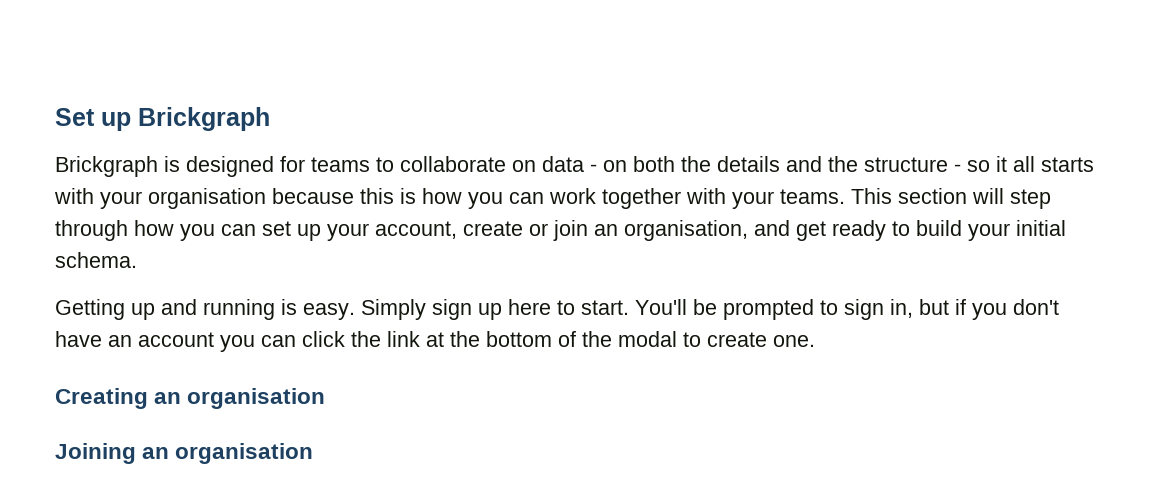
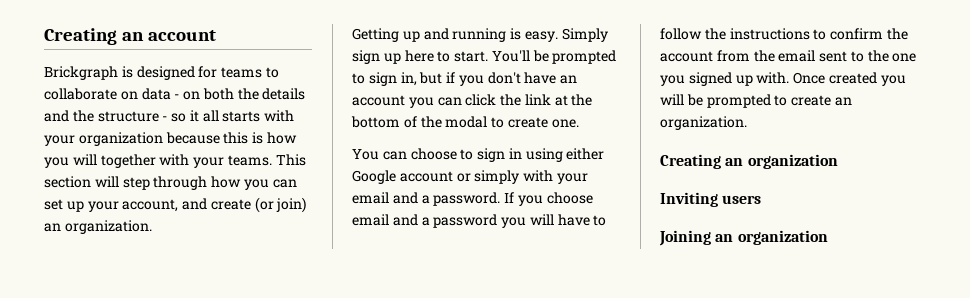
[55,107,270,131] Set up Brickgraph -> [44,28,216,45] Creating an account
[148,188,266,209] organisation -> [78,132,163,146] organization
[509,188,596,204] can work -> [72,154,97,165] will
[463,220,1066,241] [55,252,137,268] create or join an organisation, and get ready to build your initial schema. -> [182,197,307,213] [44,220,152,234] and create (or join) an organization.
[55,388,326,409] // Creating an organisation -> [352,148,605,162] [352,170,588,184] [352,192,593,206] [352,214,607,228] [660,28,908,40] [660,50,917,62] [660,72,906,86] [660,94,852,108] [660,116,747,130] [660,154,838,169] [660,192,762,207] // You can choose to sign in using either Google account or simply with your email and a password. If you choose email and a password you will have to follow the instructions to confirm the account from the email sent to the one you signed up with. Once created you will be prompted to create an organization. // Creating an organization // Inviting users
[175,443,314,464] organisation -> [737,230,828,245] organization

